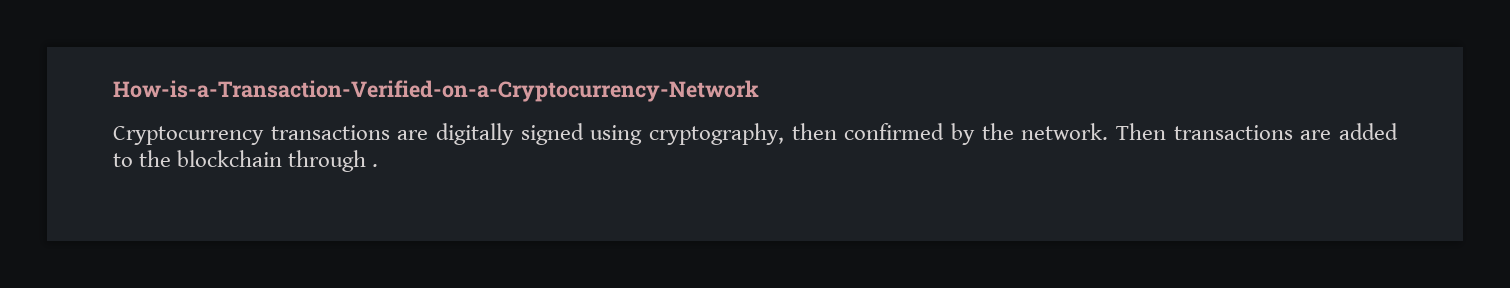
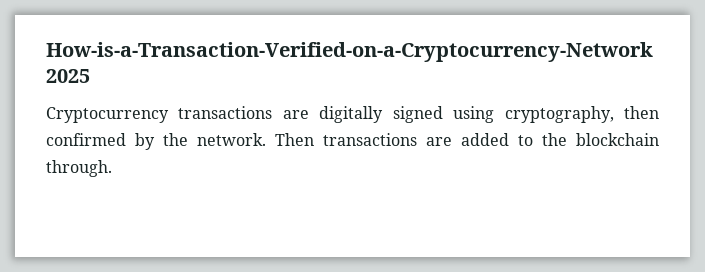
(759, 91) none -> [46,69,90,83] 2025
[288,150,379,172] through . -> [46,160,112,177] through.

